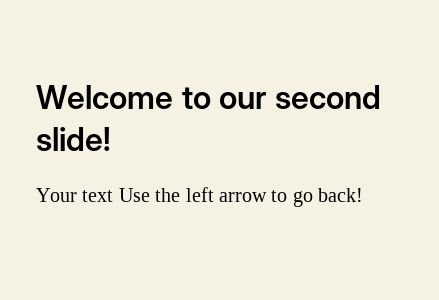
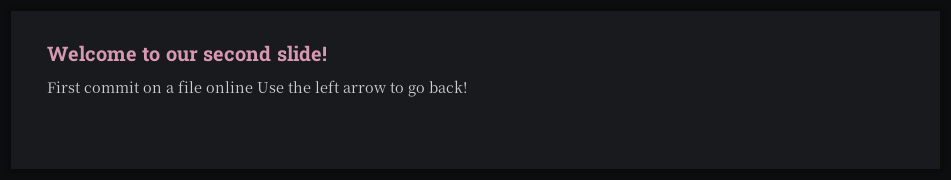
[36,188,114,202] Your text -> [47,80,253,93] First commit on a file online

